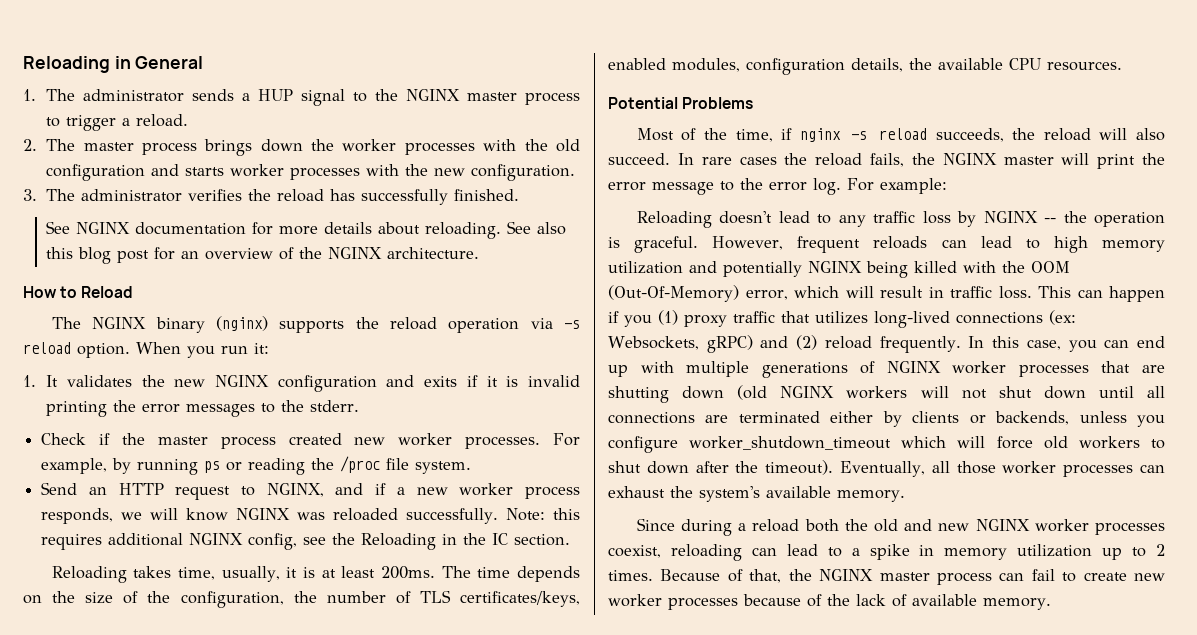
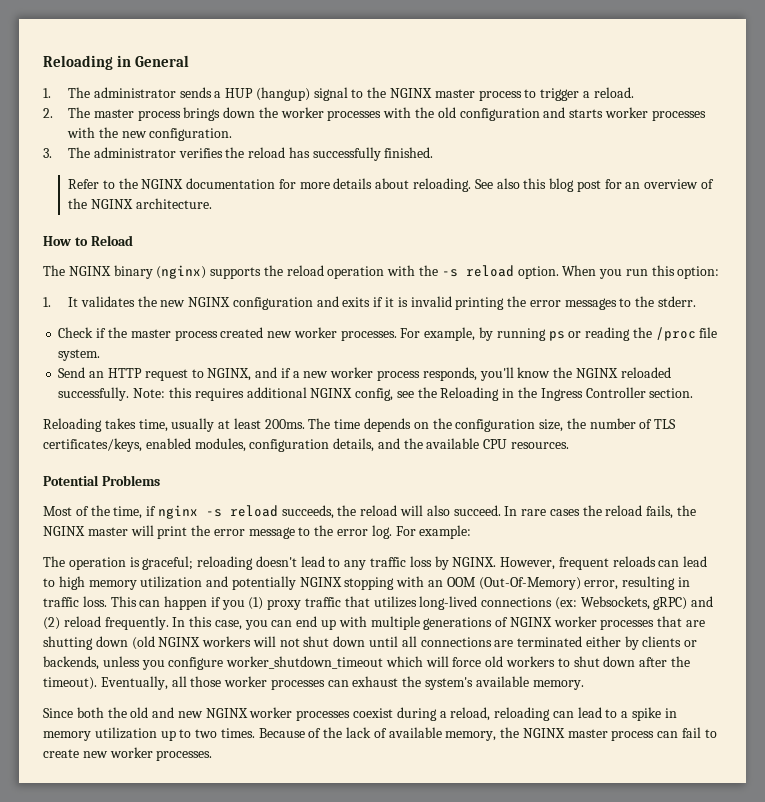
(294, 95) none -> [255,87,310,101] (hangup)
[46,221,71,234] See -> [67,178,138,189] Refer to the
[530,318,553,329] via -> [387,265,439,276] with the
[254,343,269,354] it: -> [651,265,720,279] this option:
[121,508,326,521] we will know NGINX was -> [479,367,618,381] you'll know the NGINX
[492,533,509,545] IC -> [540,387,646,401] Ingress Controller
[221,566,316,582] usually, it is -> [171,418,215,432] usually
[85,591,284,608] size of the configuration, -> [455,419,564,432] configuration size,
(903, 65) none -> [377,438,400,449] and
[636,211,712,228] Reloading -> [43,556,254,570] The operation is graceful; reloading
[983,211,1165,227] [608,236,699,253] NGINX -- the operation is graceful. -> [452,557,497,567] NGINX.
[866,261,1070,278] [608,285,923,302] being killed with the OOM (Out-Of-Memory) error, which will result -> [344,576,676,590] stopping with an OOM (Out-Of-Memory) error, resulting
[681,519,800,536] during a reload -> (73, 713) none
[608,545,661,558] coexist, -> [353,707,491,721] coexist during a reload,
[1156,544,1165,556] 2 -> [195,729,218,738] two
[749,569,782,583] that, -> [323,727,497,741] the lack of available memory,
[668,594,1051,610] processes because of the lack of available memory. -> [156,750,213,761] processes.

